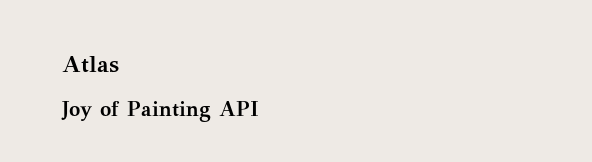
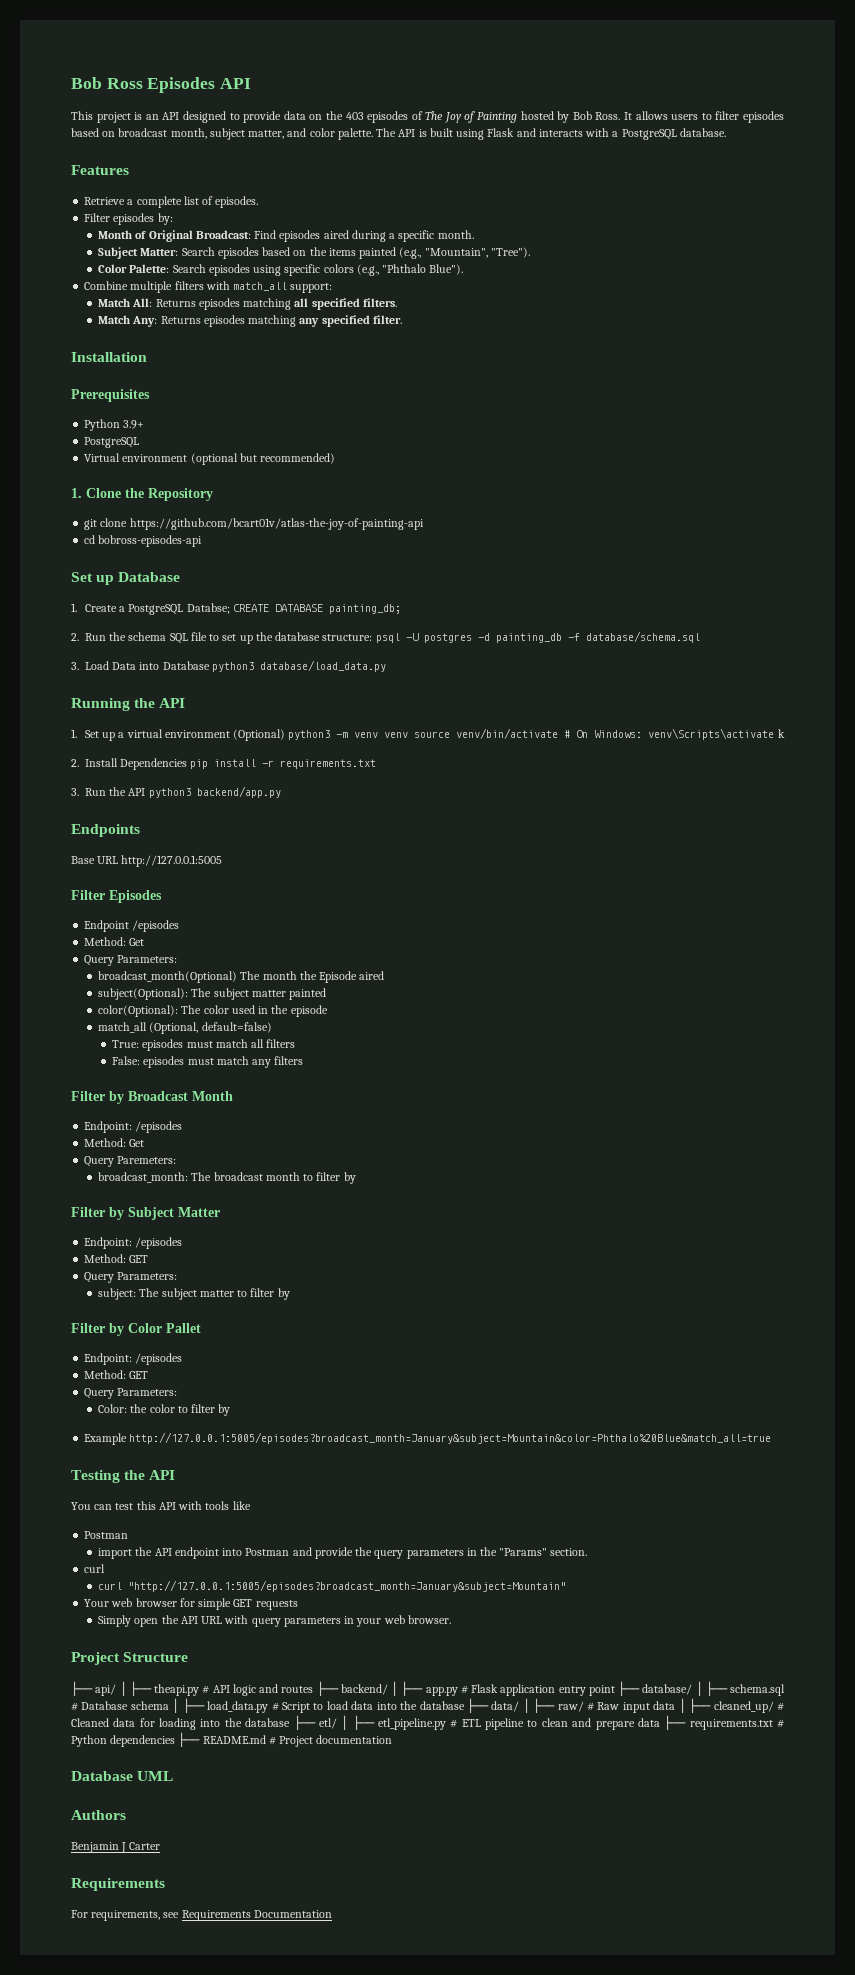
[62,56,119,73] [61,101,259,122] Atlas // Joy of Painting API -> [71,77,252,93] [71,111,785,123] [71,128,726,140] [71,165,129,175] [84,196,259,208] [84,213,173,225] [98,230,474,242] [98,247,530,259] [98,264,464,276] [84,281,333,293] [98,298,397,310] [98,315,402,327] [71,352,147,362] [71,389,150,402] [84,419,145,431] [84,437,140,448] [84,453,336,465] [71,488,213,501] [84,518,424,530] [84,535,203,547] [71,572,181,585] [71,603,401,615] [71,631,700,644] [71,660,386,672] [71,698,186,711] [71,728,785,741] [71,758,377,770] [71,786,281,798] [71,824,140,837] [71,855,223,867] [71,890,162,903] [84,920,180,932] [84,937,145,946] [84,955,178,966] [98,971,385,983] [98,988,327,1000] [98,1005,328,1017] [98,1022,272,1034] [112,1039,296,1051] [112,1056,304,1068] [71,1091,233,1104] [84,1121,183,1133] [84,1138,145,1147] [84,1156,177,1167] [98,1172,356,1184] [71,1207,220,1220] [84,1237,183,1249] [84,1254,149,1263] [84,1272,178,1283] [98,1288,290,1300] [71,1323,201,1336] [84,1353,183,1365] [84,1370,149,1379] [84,1388,178,1399] [98,1404,231,1416] [84,1432,772,1445] [71,1470,176,1483] [71,1501,251,1510] [84,1531,129,1539] [98,1547,588,1559] [84,1564,106,1573] [98,1580,567,1592] [84,1598,298,1610] [98,1615,451,1627] [71,1652,189,1665] [71,1681,785,1696] [71,1698,784,1713] [71,1715,785,1730] [71,1732,393,1747] [71,1771,174,1781] [71,1810,126,1820] [71,1842,161,1853] [71,1878,165,1891] [71,1910,332,1921] Bob Ross Episodes API // This project is an API designed to provide data on the 403 episodes of The Joy of Painting hosted by Bob Ross. It allows users to filter episodes based on broadcast month, subject matter, and color palette. The API is built using Flask and interacts with a PostgreSQL database. // Features // Retrieve a complete list of episodes. // Filter episodes by: // Month of Original Broadcast: Find episodes aired during a specific month. // Subject Matter: Search episodes based on the items painted (e.g., "Mountain", "Tree"). // Color Palette: Search episodes using specific colors (e.g., "Phthalo Blue"). // Combine multiple filters with match_all support: // Match All: Returns episodes matching all specified filters. // Match Any: Returns episodes matching any specified filter. // Installation // Prerequisites // Python 3.9+ // PostgreSQL // Virtual environment (optional but recommended) // 1. Clone the Repository // git clone https://github.com/bcart01v/atlas-the-joy-of-painting-api // cd bobross-episodes-api // Set up Database // 1. Create a PostgreSQL Databse; CREATE DATABASE painting_db; // 2. Run the schema SQL file to set up the database structure: psql -U postgres -d painting_db -f database/schema.sql // 3. Load Data into Database python3 database/load_data.py // Running the API // 1. Set up a virtual environment (Optional) python3 -m venv venv source venv/bin/activate # On Windows: venv\Scripts\activate k // 2. Install Dependencies pip install -r requirements.txt // 3. Run the API python3 backend/app.py // Endpoints // Base URL http://127.0.0.1:5005 // Filter Episodes // Endpoint /episodes // Method: Get // Query Parameters: // broadcast_month(Optional) The month the Episode aired // subject(Optional): The subject matter painted // color(Optional): The color used in the episode // match_all (Optional, default=false) // True: episodes must match all filters // False: episodes must match any filters // Filter by Broadcast Month // Endpoint: /episodes // Method: Get // Query Paremeters: // broadcast_month: The broadcast month to filter by // Filter by Subject Matter // Endpoint: /episodes // Method: GET // Query Parameters: // subject: The subject matter to filter by // Filter by Color Pallet // Endpoint: /episodes // Method: GET // Query Parameters: // Color: the color to filter by // Example http://127.0.0.1:5005/episodes?broadcast_month=January&subject=Mountain&color=Phthalo%20Blue&match_all=true // Testing the API // You can test this API with tools like // Postman // import the API endpoint into Postman and provide the query parameters in the "Params" section. // curl // curl "http://127.0.0.1:5005/episodes?broadcast_month=January&subject=Mountain" // Your web browser for simple GET requests // Simply open the API URL with query parameters in your web browser. // Project Structure // ├── api/ │ ├── theapi.py # API logic and routes ├── backend/ │ ├── app.py # Flask application entry point ├── database/ │ ├── schema.sql # Database schema │ ├── load_data.py # Script to load data into the database ├── data/ │ ├── raw/ # Raw input data │ ├── cleaned_up/ # Cleaned data for loading into the database ├── etl/ │ ├── etl_pipeline.py # ETL pipeline to clean and prepare data ├── requirements.txt # Python dependencies ├── README.md # Project documentation // Database UML // Authors // Benjamin J Carter // Requirements // For requirements, see Requirements Documentation

